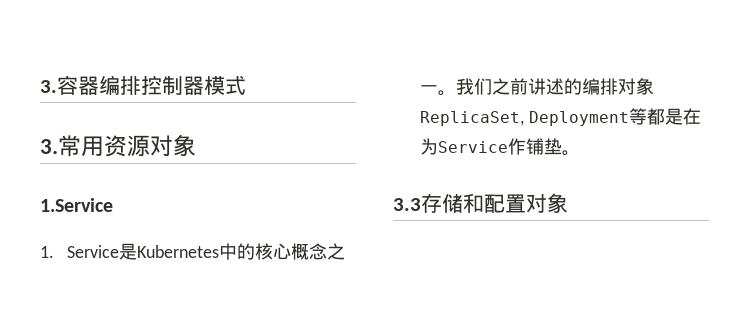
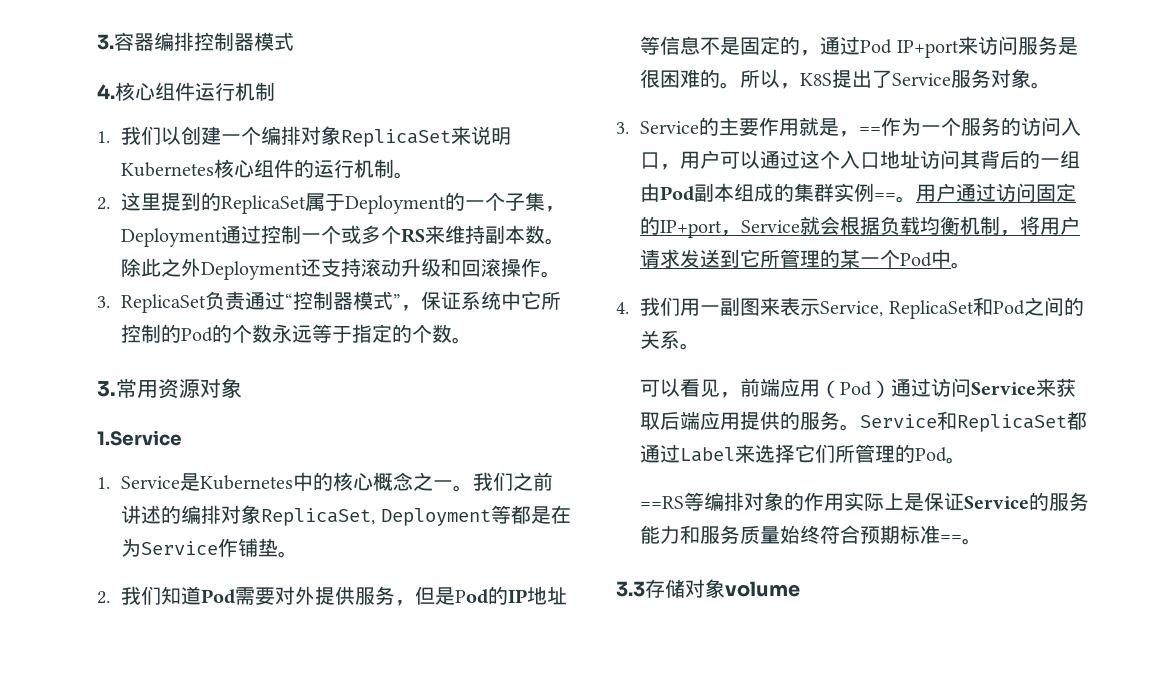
(246, 85) none -> [97,82,275,101] [97,126,512,147] [121,159,415,179] [97,192,566,214] [121,225,566,247] [121,258,562,280] [97,291,562,313] [121,324,473,344] // 4.核心组件运行机制 // 1.我们以创建一个编排对象ReplicaSet来说明Kubernetes核心组件的运行机制。 // 2.这里提到的ReplicaSet属于Deployment的一个子集，Deployment通过控制一个或多个RS来维持副本数。除此之外Deployment还支持滚动升级和回滚操作。 // 3. ReplicaSet负责通过“控制器模式”，保证系统中它所控制的Pod的个数永远等于指定的个数。
(581, 153) none -> [97,586,568,606] [640,36,1078,58] [640,69,1052,89] [616,117,1082,137] [640,150,1081,170] [640,183,1077,203] [640,216,1081,238] [640,249,972,269] [616,297,1084,319] [640,330,701,350] [640,378,1077,399] [640,411,1088,432] [640,444,967,464] [640,492,1090,511] [640,525,983,545] // 2.我们知道Pod需要对外提供服务，但是Pod的IP地址等信息不是固定的，通过Pod IP+port来访问服务是很困难的。所以，K8S提出了Service服务对象。 // 3. Service的主要作用就是，==作为一个服务的访问入口，用户可以通过这个入口地址访问其背后的一组由Pod副本组成的集群实例==。用户通过访问固定的IP+port，Service就会根据负载均衡机制，将用户请求发送到它所管理的某一个Pod中。 // 4.我们用一副图来表示Service, ReplicaSet和Pod之间的关系。 // 可以看见，前端应用（Pod）通过访问Service来获取后端应用提供的服务。Service和ReplicaSet都通过Label来选择它们所管理的Pod。 // ==RS等编排对象的作用实际上是保证Service的服务能力和服务质量始终符合预期标准==。
[463,193,568,213] 和配置对象 -> [685,579,800,598] 对象volume

